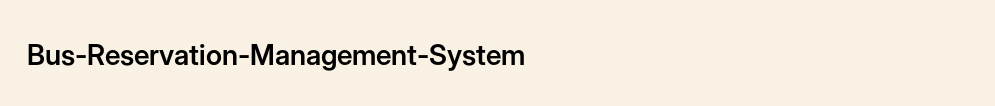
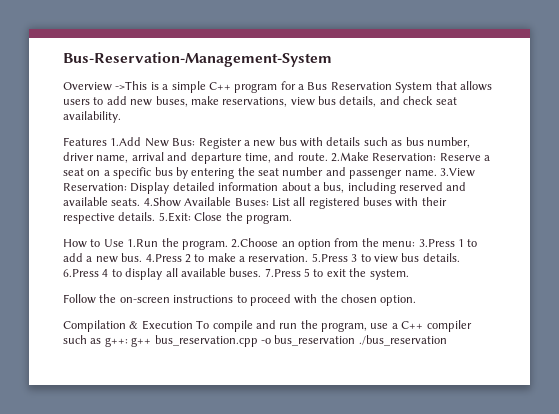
(525, 57) none -> [63,81,492,93] [63,96,457,107] [63,111,121,123] [63,137,470,149] [63,152,491,164] [63,167,475,179] [63,182,467,194] [63,197,447,209] [63,212,292,224] [63,238,478,250] [63,253,460,263] [63,268,409,280] [63,294,417,306] [63,320,472,332] [63,335,447,347] // Overview ->This is a simple C++ program for a Bus Reservation System that allows users to add new buses, make reservations, view bus details, and check seat availability. // Features 1.Add New Bus: Register a new bus with details such as bus number, driver name, arrival and departure time, and route. 2.Make Reservation: Reserve a seat on a specific bus by entering the seat number and passenger name. 3.View Reservation: Display detailed information about a bus, including reserved and available seats. 4.Show Available Buses: List all registered buses with their respective details. 5.Exit: Close the program. // How to Use 1.Run the program. 2.Choose an option from the menu: 3.Press 1 to add a new bus. 4.Press 2 to make a reservation. 5.Press 3 to view bus details. 6.Press 4 to display all available buses. 7.Press 5 to exit the system. // Follow the on-screen instructions to proceed with the chosen option. // Compilation & Execution To compile and run the program, use a C++ compiler such as g++: g++ bus_reservation.cpp -o bus_reservation ./bus_reservation

